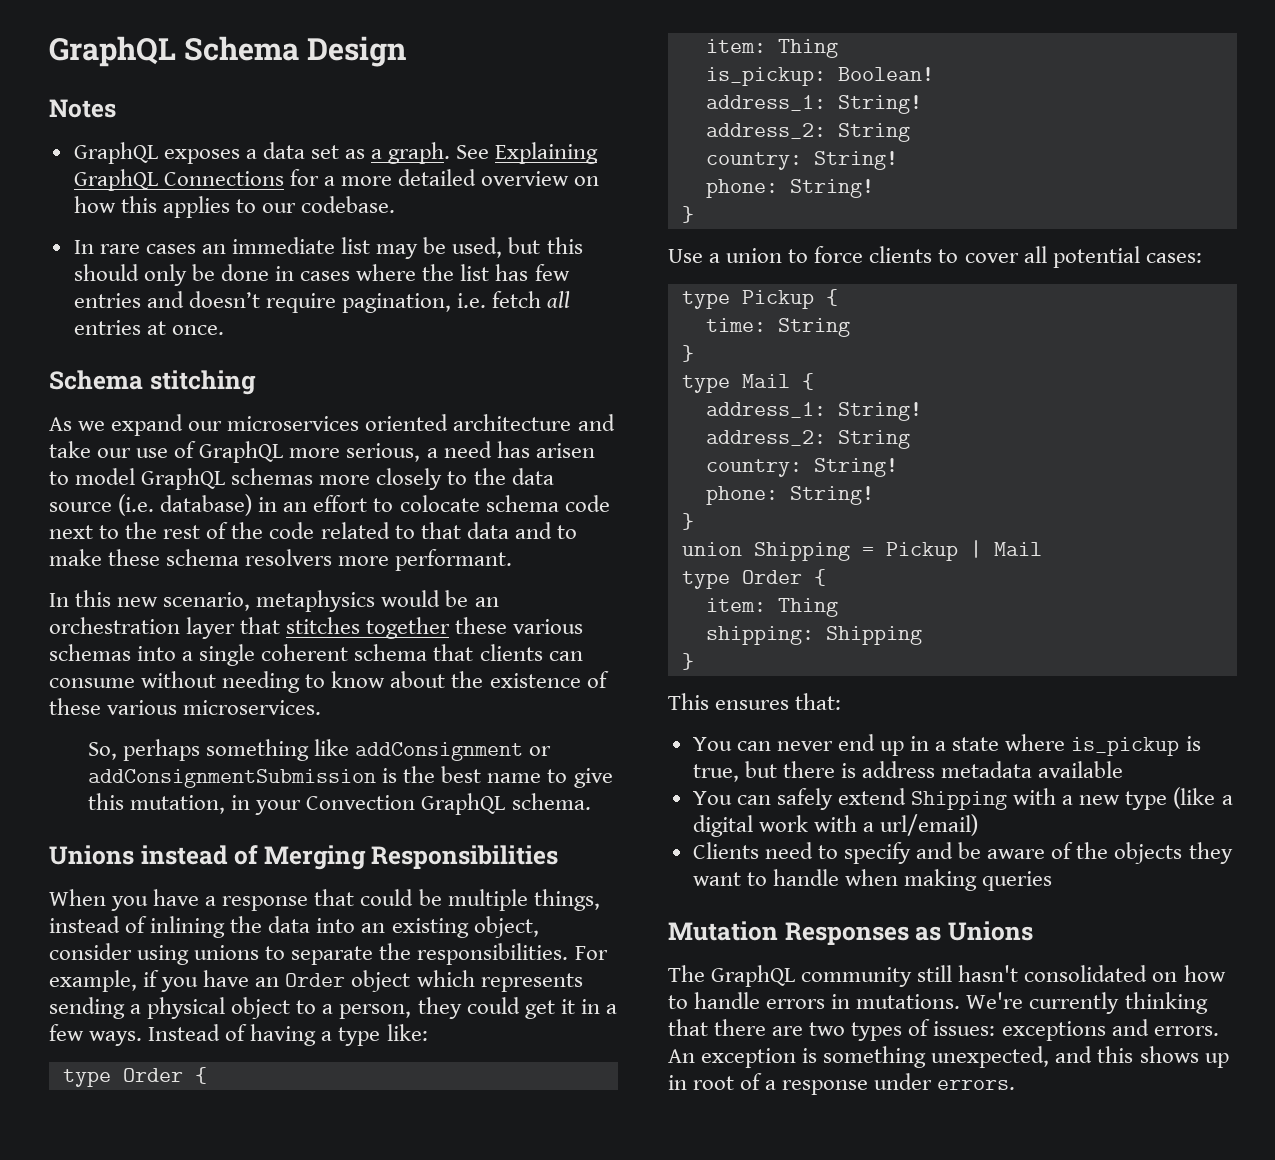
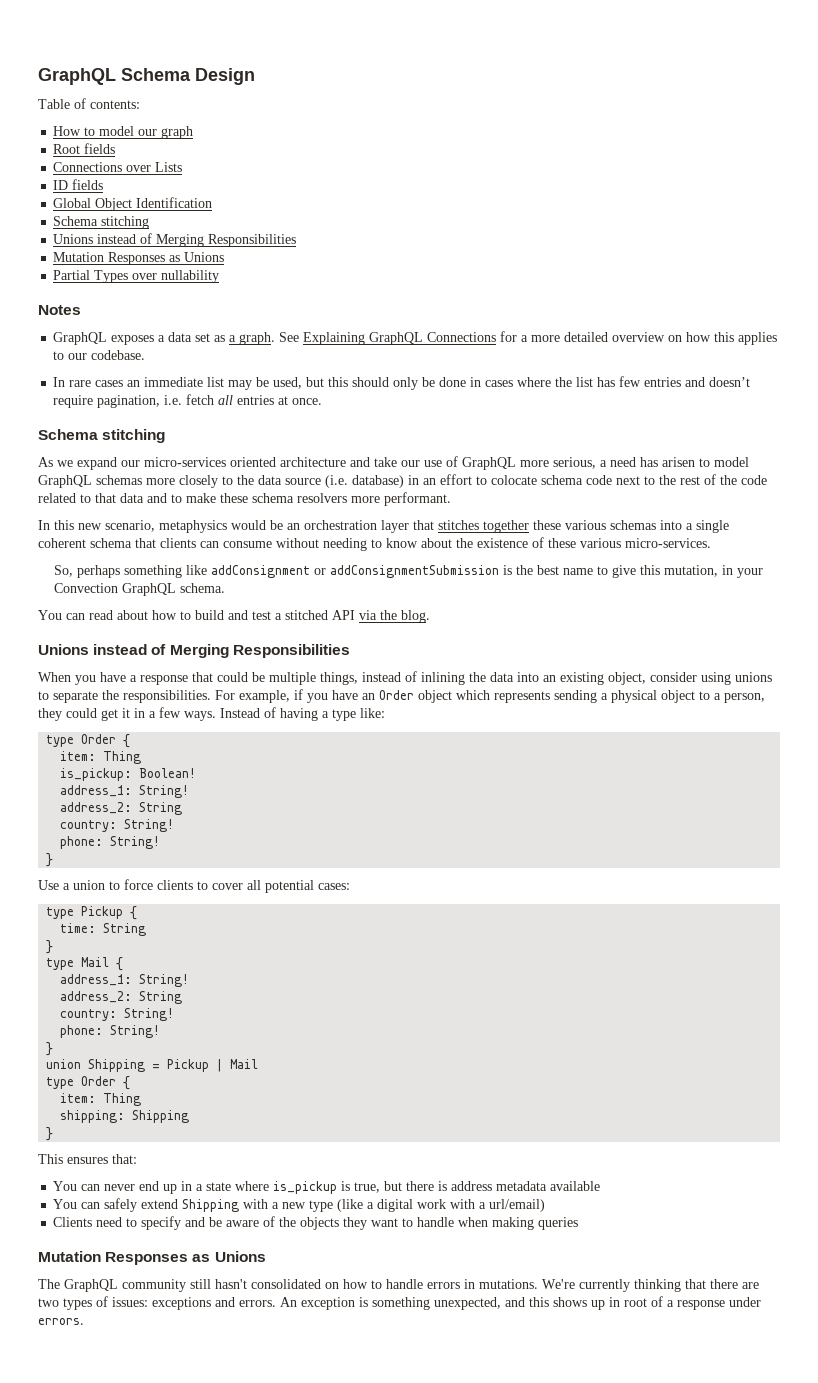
(407, 51) none -> [38,98,140,109] [53,126,194,139] [53,143,116,154] [53,162,183,172] [53,179,104,190] [53,197,213,211] [53,216,150,229] [53,233,297,247] [53,252,225,265] [53,270,220,283] // Table of contents: // How to model our graph // Root fields // Connections over Lists // ID fields // Global Object Identification // Schema stitching // Unions instead of Merging Responsibilities // Mutation Responses as Unions // Partial Types over nullability
[227,416,360,431] microservices -> [144,457,226,467] micro-services
[183,700,322,715] microservices. -> [625,538,711,548] micro-services.
(591, 801) none -> [38,610,430,623] // You can read about how to build and test a stitched API via the blog.

